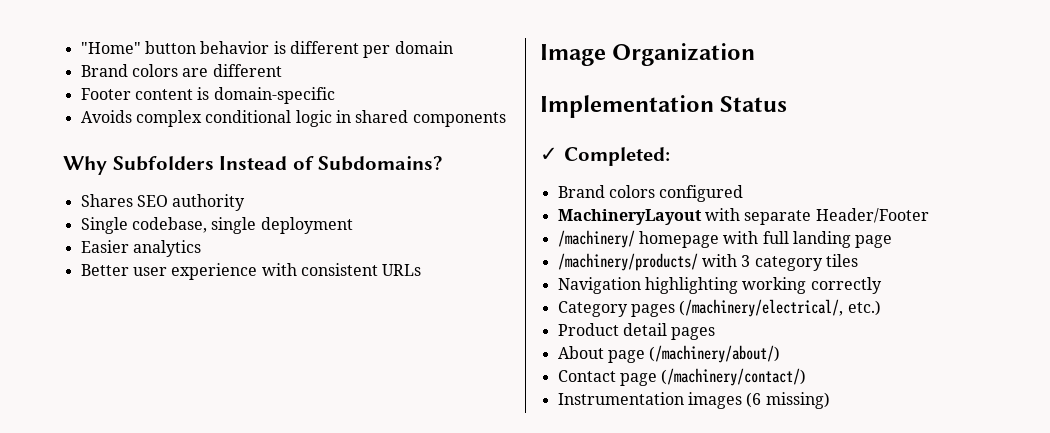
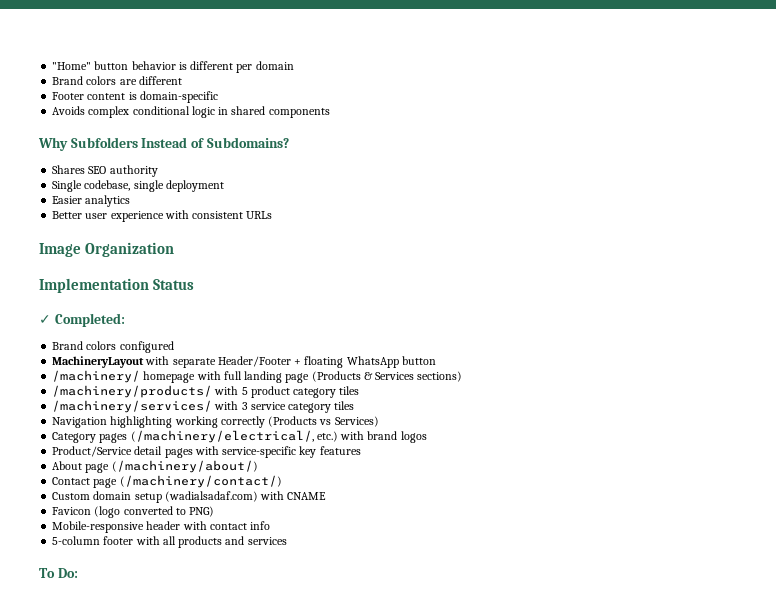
(929, 215) none -> [294,356,436,368] + floating WhatsApp button
[557,253,751,271] // /machinery/products/ with 3 -> [311,371,463,382] [52,385,360,398] [52,400,286,413] (Products & Services sections) // /machinery/products/ with 5 product category tiles // /machinery/services/ with 3 service
(882, 285) none -> [268,416,379,427] (Products vs Services)
[557,323,716,340] // Product detail pages -> [340,431,427,443] [52,446,361,458] with brand logos // Product/Service detail pages with service-specific key features
[557,392,830,409] Instrumentation images (6 missing) -> [52,491,327,503] [52,506,215,518] [52,521,271,533] [52,536,287,548] [39,568,78,578] Custom domain setup (wadialsadaf.com) with CNAME // Favicon (logo converted to PNG) // Mobile-responsive header with contact info // 5-column footer with all products and services // To Do:

